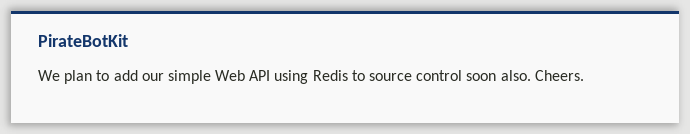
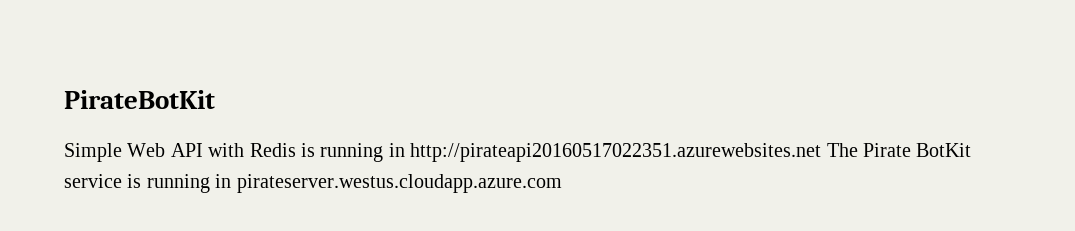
[38,70,584,84] We plan to add our simple Web API using Redis to source control soon also. Cheers. -> [64,143,972,162] [64,174,562,193] Simple Web API with Redis is running in http://pirateapi20160517022351.azurewebsites.net The Pirate BotKit service is running in pirateserver.westus.cloudapp.azure.com

